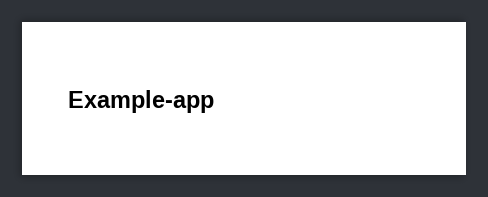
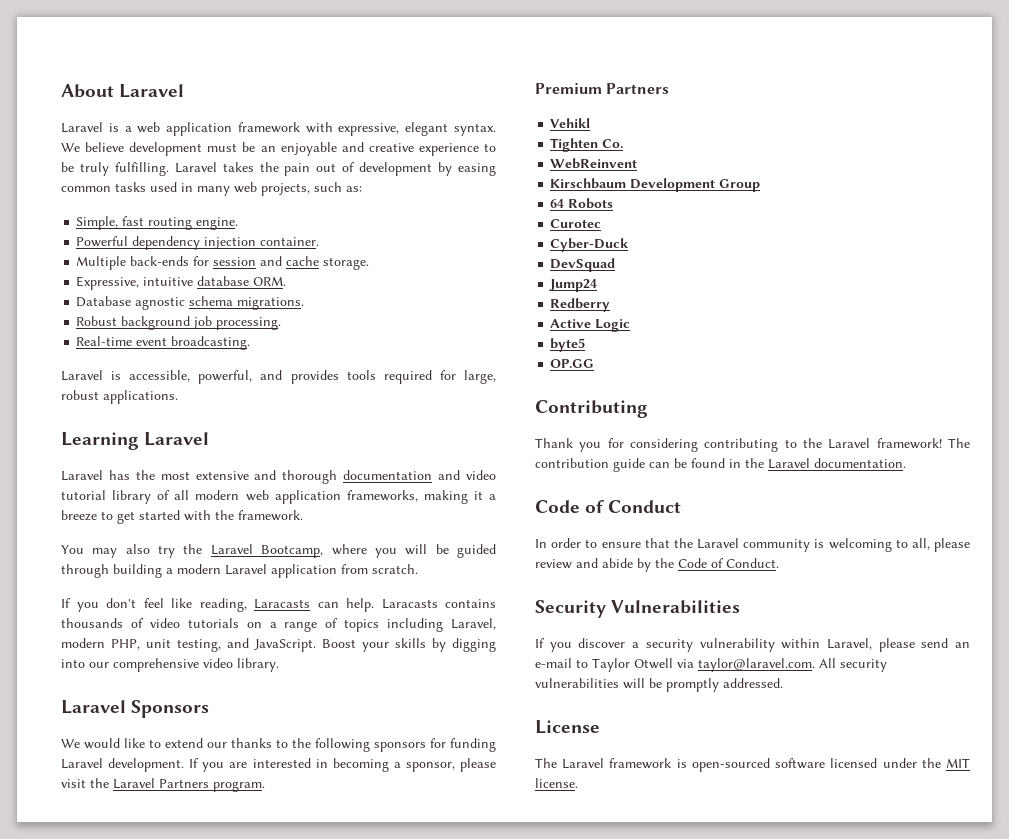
[68,90,214,113] Example-app -> [61,84,185,98] [61,122,496,136] [61,142,497,156] [61,162,497,176] [61,182,362,196] [76,216,239,230] [76,236,320,250] [76,256,370,270] [76,276,287,290] [76,296,305,310] [76,316,282,330] [76,336,251,350] [61,370,496,384] [61,390,178,404] [61,432,210,450] [61,470,497,484] [61,490,497,504] [61,510,303,524] [61,544,497,558] [61,564,418,578] [61,598,496,612] [61,618,496,632] [61,638,496,652] [61,658,279,672] [61,700,210,718] [61,738,496,752] [61,758,497,772] [61,778,265,792] [535,83,670,94] [550,118,591,128] [550,138,624,152] [550,158,638,169] [550,178,761,192] [550,198,614,209] [550,219,602,228] [550,238,630,252] [550,258,616,272] [549,279,598,292] [550,298,611,312] [550,319,631,332] [550,338,586,352] [550,359,595,368] [535,400,648,418] [535,438,970,452] [535,458,906,472] [535,500,682,513] [535,538,970,552] [535,558,779,572] [535,600,741,618] [535,638,970,652] [535,658,887,672] [535,678,783,692] [535,720,600,734] [535,758,970,772] [535,778,578,788] About Laravel // Laravel is a web application framework with expressive, elegant syntax. We believe development must be an enjoyable and creative experience to be truly fulfilling. Laravel takes the pain out of development by easing common tasks used in many web projects, such as: // Simple, fast routing engine. // Powerful dependency injection container. // Multiple back-ends for session and cache storage. // Expressive, intuitive database ORM. // Database agnostic schema migrations. // Robust background job processing. // Real-time event broadcasting. // Laravel is accessible, powerful, and provides tools required for large, robust applications. // Learning Laravel // Laravel has the most extensive and thorough documentation and video tutorial library of all modern web application frameworks, making it a breeze to get started with the framework. // You may also try the Laravel Bootcamp, where you will be guided through building a modern Laravel application from scratch. // If you don't feel like reading, Laracasts can help. Laracasts contains thousands of video tutorials on a range of topics including Laravel, modern PHP, unit testing, and JavaScript. Boost your skills by digging into our comprehensive video library. // Laravel Sponsors // We would like to extend our thanks to the following sponsors for funding Laravel development. If you are interested in becoming a sponsor, please visit the Laravel Partners program. // Premium Partners // Vehikl // Tighten Co. // WebReinvent // Kirschbaum Development Group // 64 Robots // Curotec // Cyber-Duck // DevSquad // Jump24 // Redberry // Active Logic // byte5 // OP.GG // Contributing // Thank you for considering contributing to the Laravel framework! The contribution guide can be found in the Laravel documentation. // Code of Conduct // In order to ensure that the Laravel community is welcoming to all, please review and abide by the Code of Conduct. // Security Vulnerabilities // If you discover a security vulnerability within Laravel, please send an e-mail to Taylor Otwell via taylor@laravel.com. All security vulnerabilities will be promptly addressed. // License // The Laravel framework is open-sourced software licensed under the MIT license.

